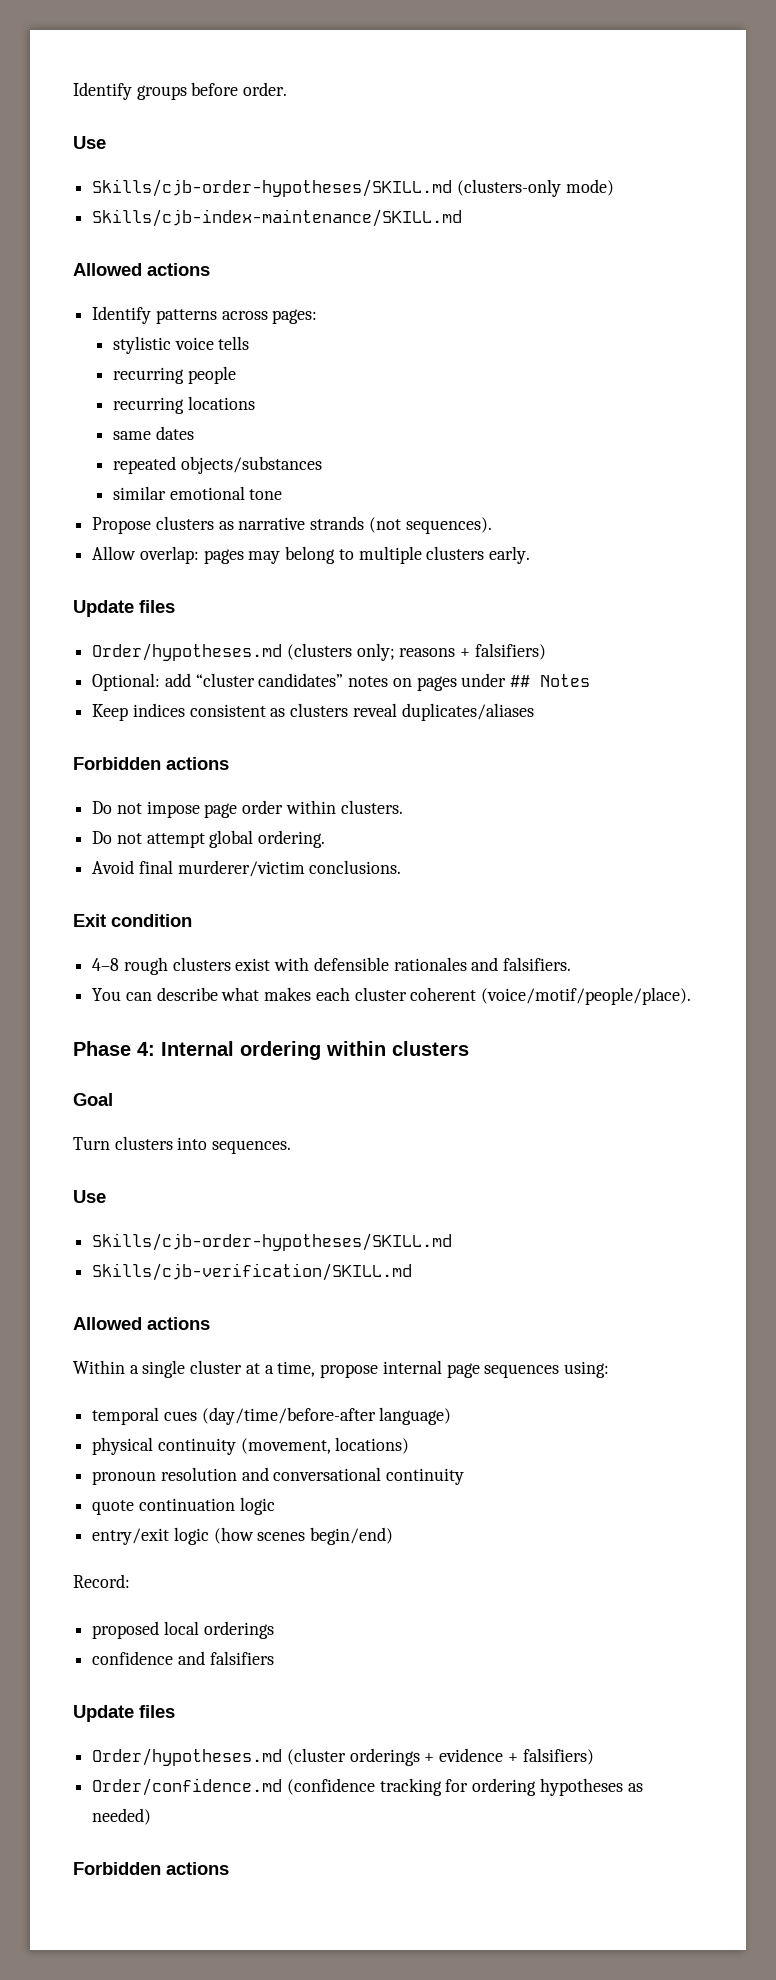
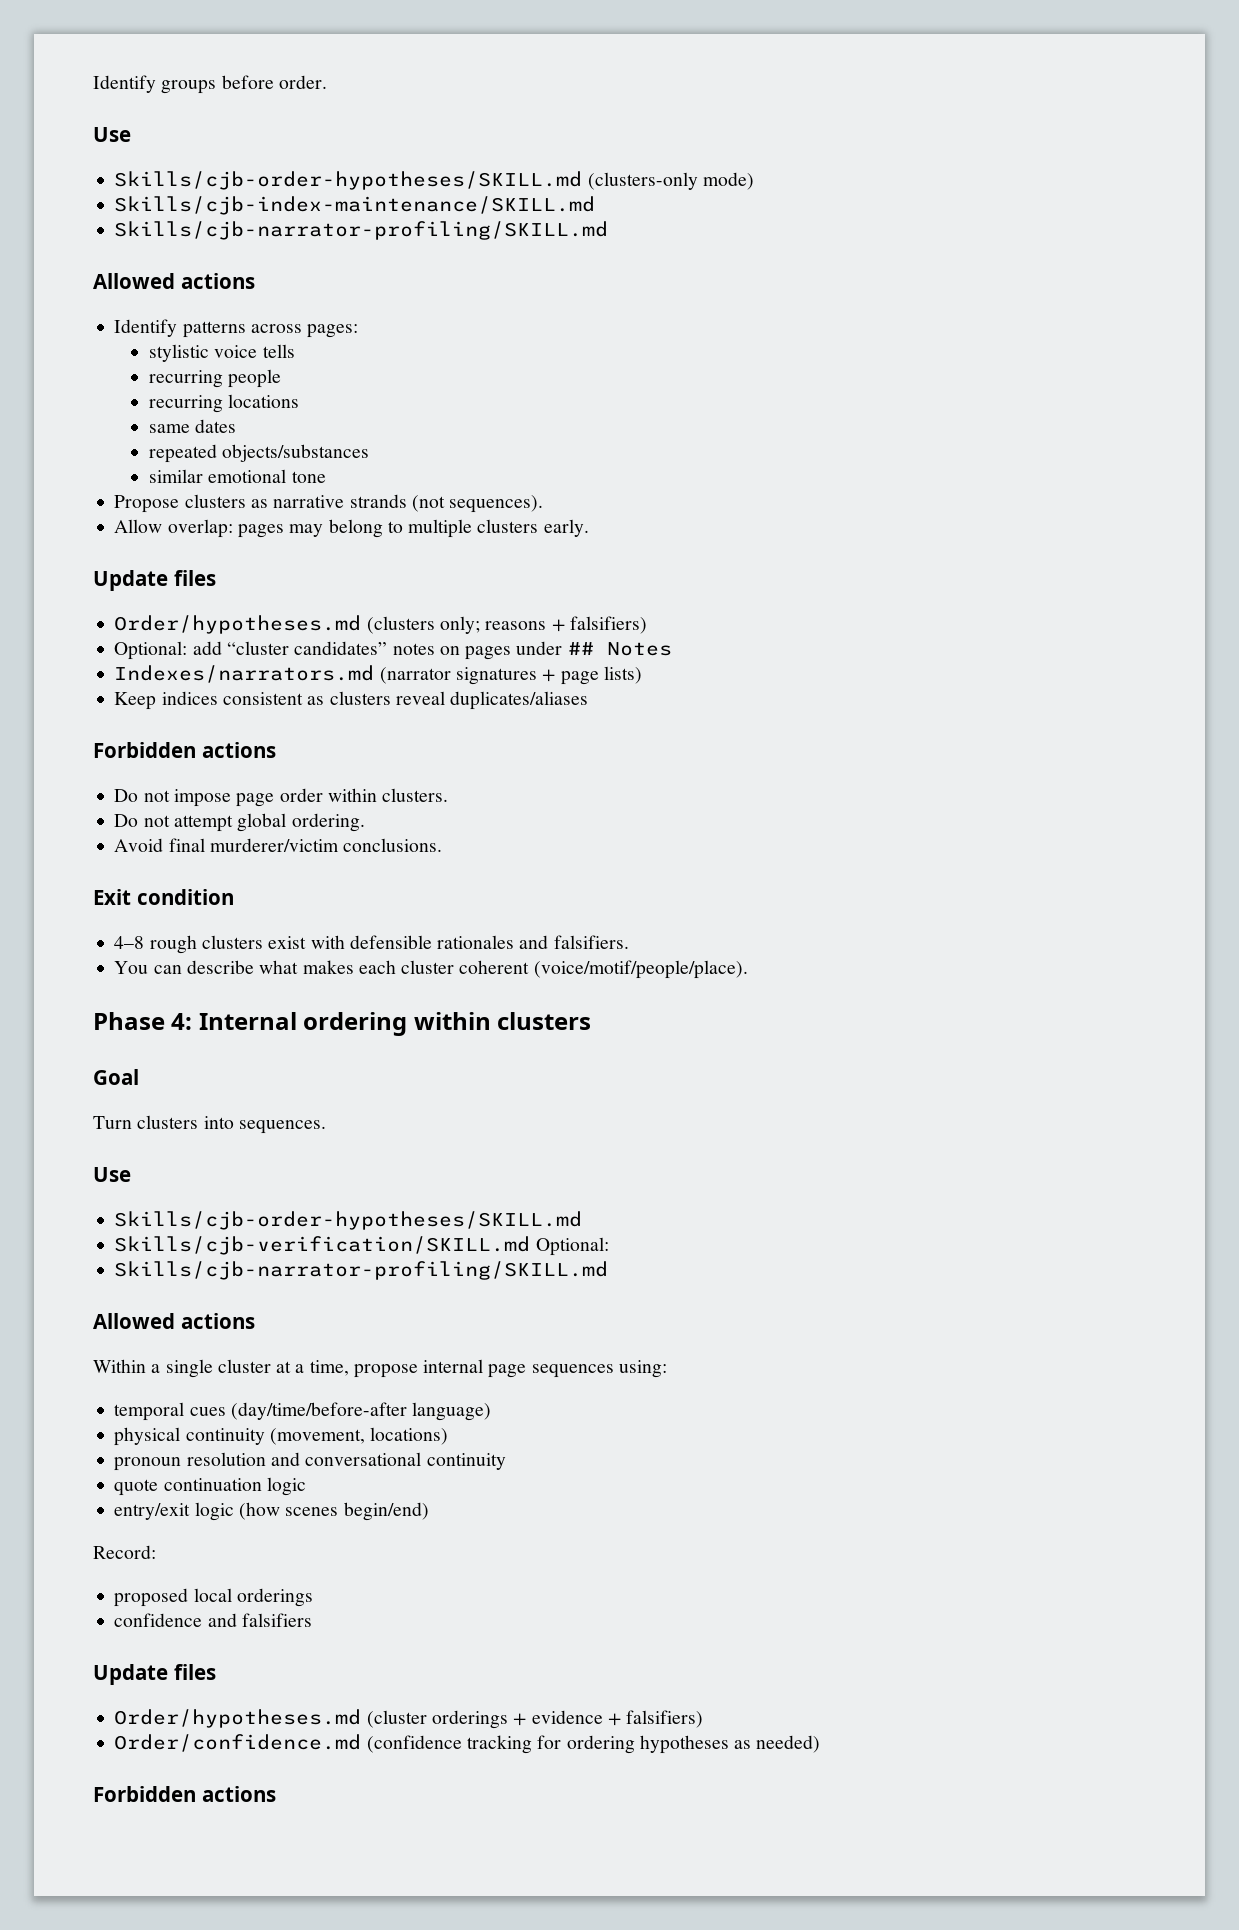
(463, 218) none -> [114,221,609,240] // Skills/cjb-narrator-profiling/SKILL.md
(591, 680) none -> [114,665,642,685] // Indexes/narrators.md (narrator signatures + page lists)
(413, 1272) none -> [535,1237,609,1256] [114,1261,609,1280] Optional: // Skills/cjb-narrator-profiling/SKILL.md

